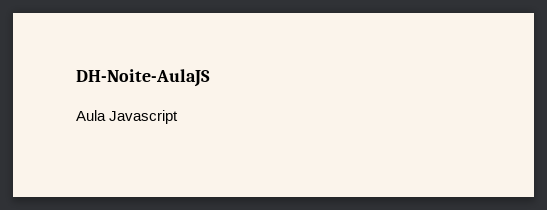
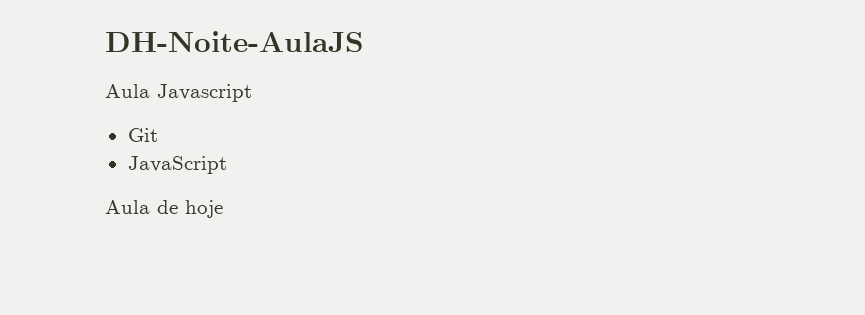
(179, 117) none -> [127,128,158,142] [127,156,227,174] [105,200,223,218] // Git // JavaScript // Aula de hoje

